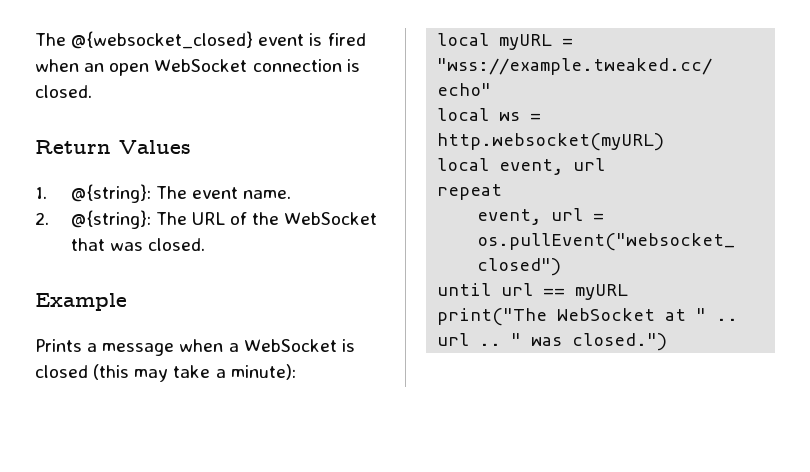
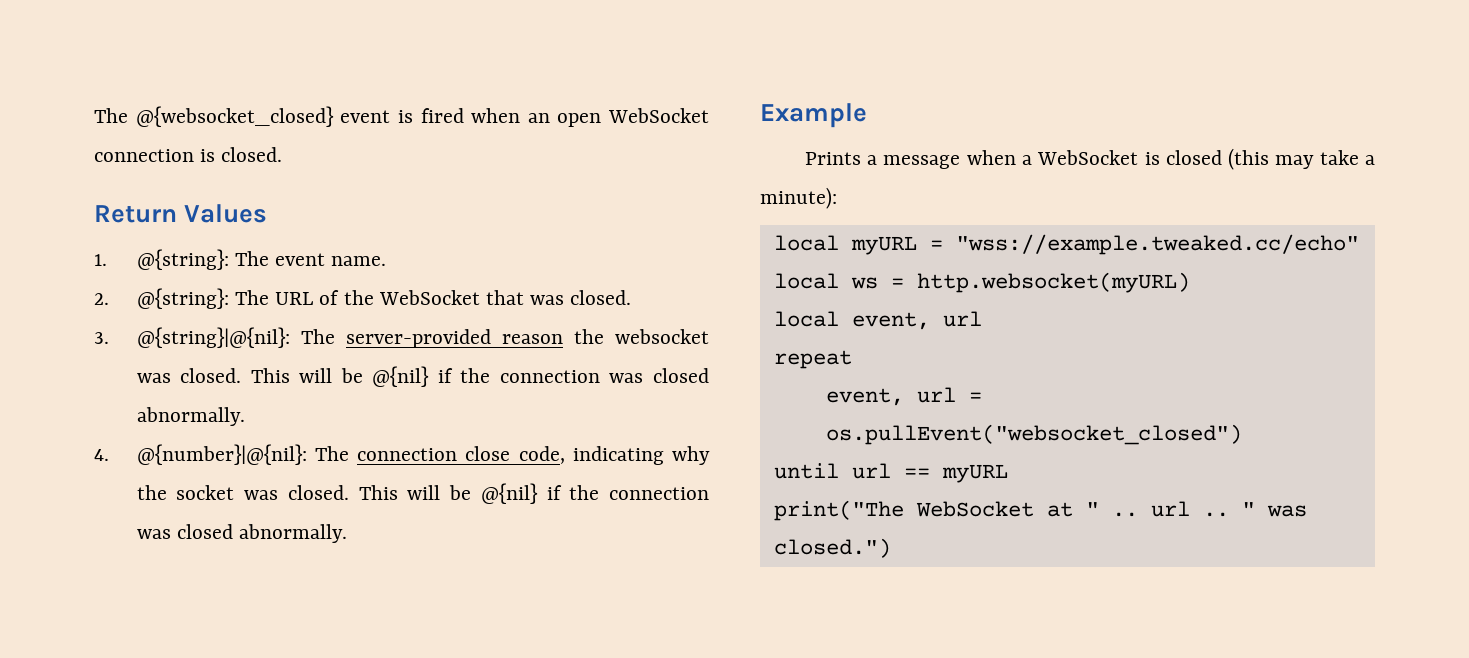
(206, 244) none -> [94,327,709,348] [136,366,710,387] [136,407,245,426] [94,444,711,465] [136,483,709,504] [136,524,348,543] // 3. @{string}|@{nil}: The server-provided reason the websocket was closed. This will be @{nil} if the connection was closed abnormally. // 4. @{number}|@{nil}: The connection close code, indicating why the socket was closed. This will be @{nil} if the connection was closed abnormally.

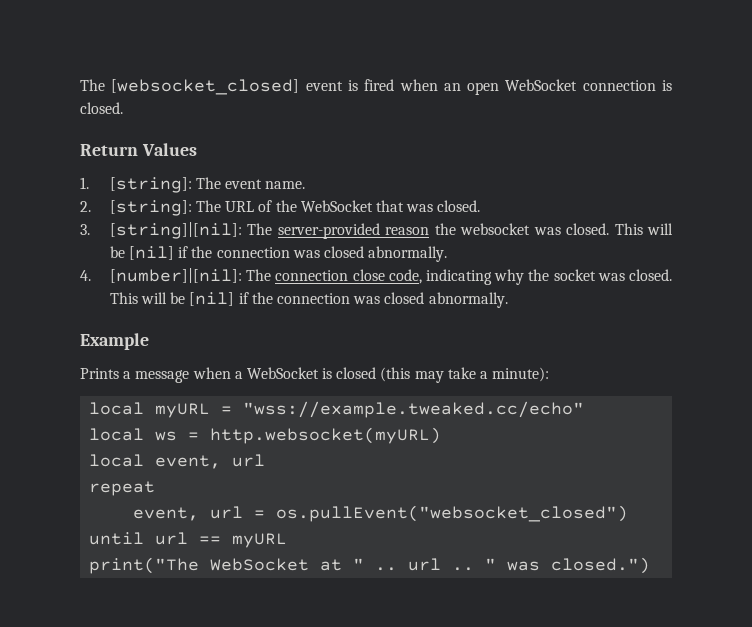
[94,106,334,127] The @{websocket_closed} -> [80,79,300,95] The [websocket_closed]
[136,249,229,270] @{string}: -> [109,177,192,193] [string]:
[136,288,229,309] @{string}: -> [109,200,192,216] [string]:
[136,327,290,348] @{string}|@{nil}: -> [109,222,242,239] [string]|[nil]:
[372,366,430,387] @{nil} -> [129,246,175,260] [nil]
[136,444,307,465] @{number}|@{nil}: -> [109,268,242,283] [number]|[nil]:
[480,483,538,504] @{nil} -> [189,292,235,306] [nil]

